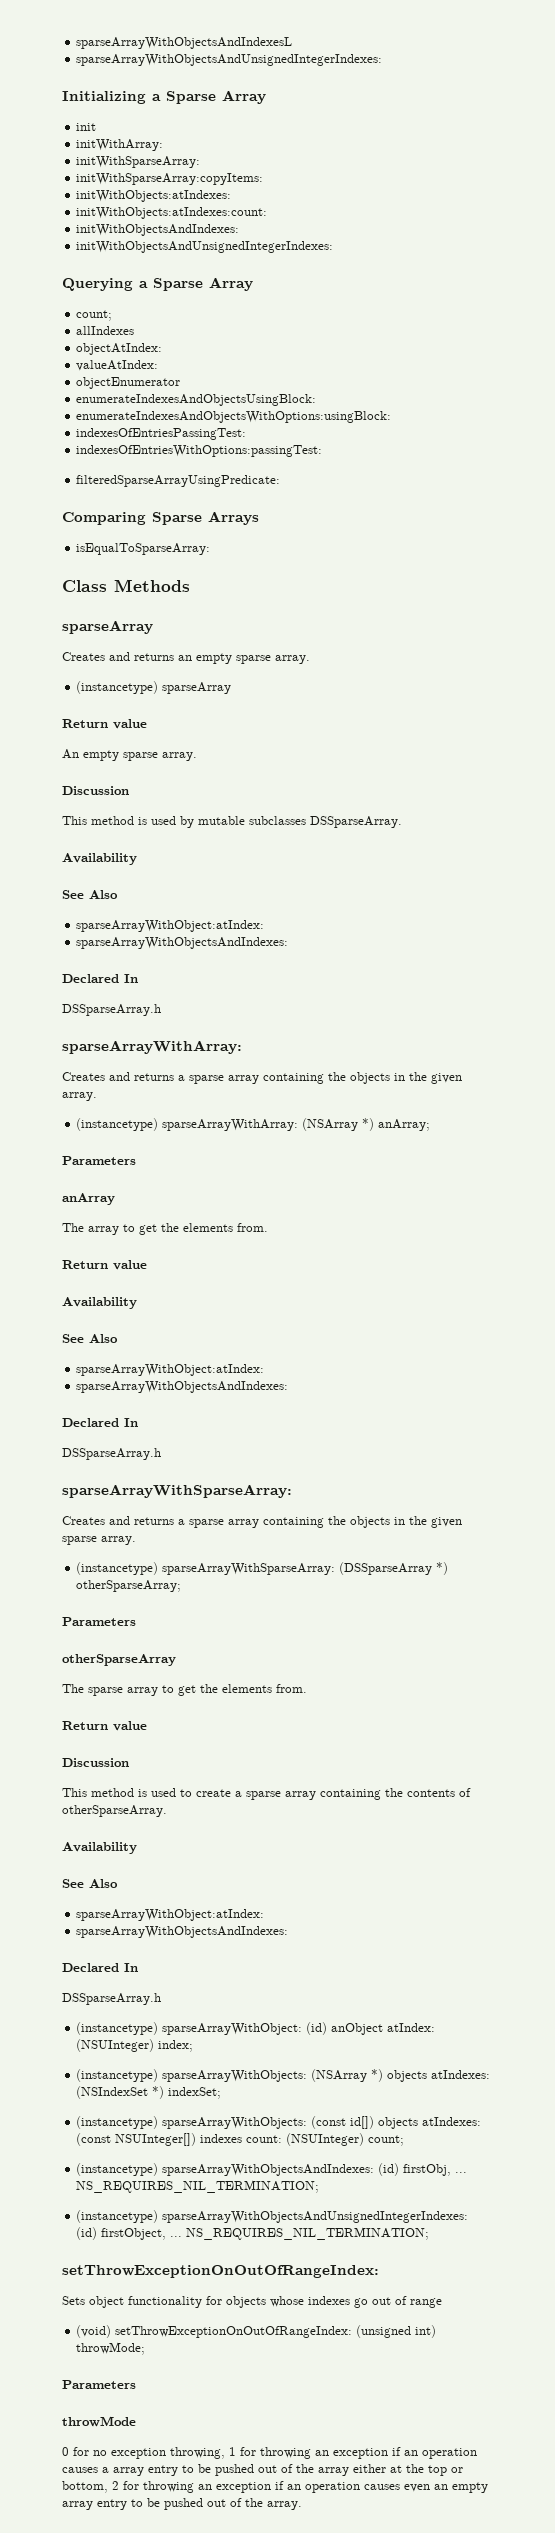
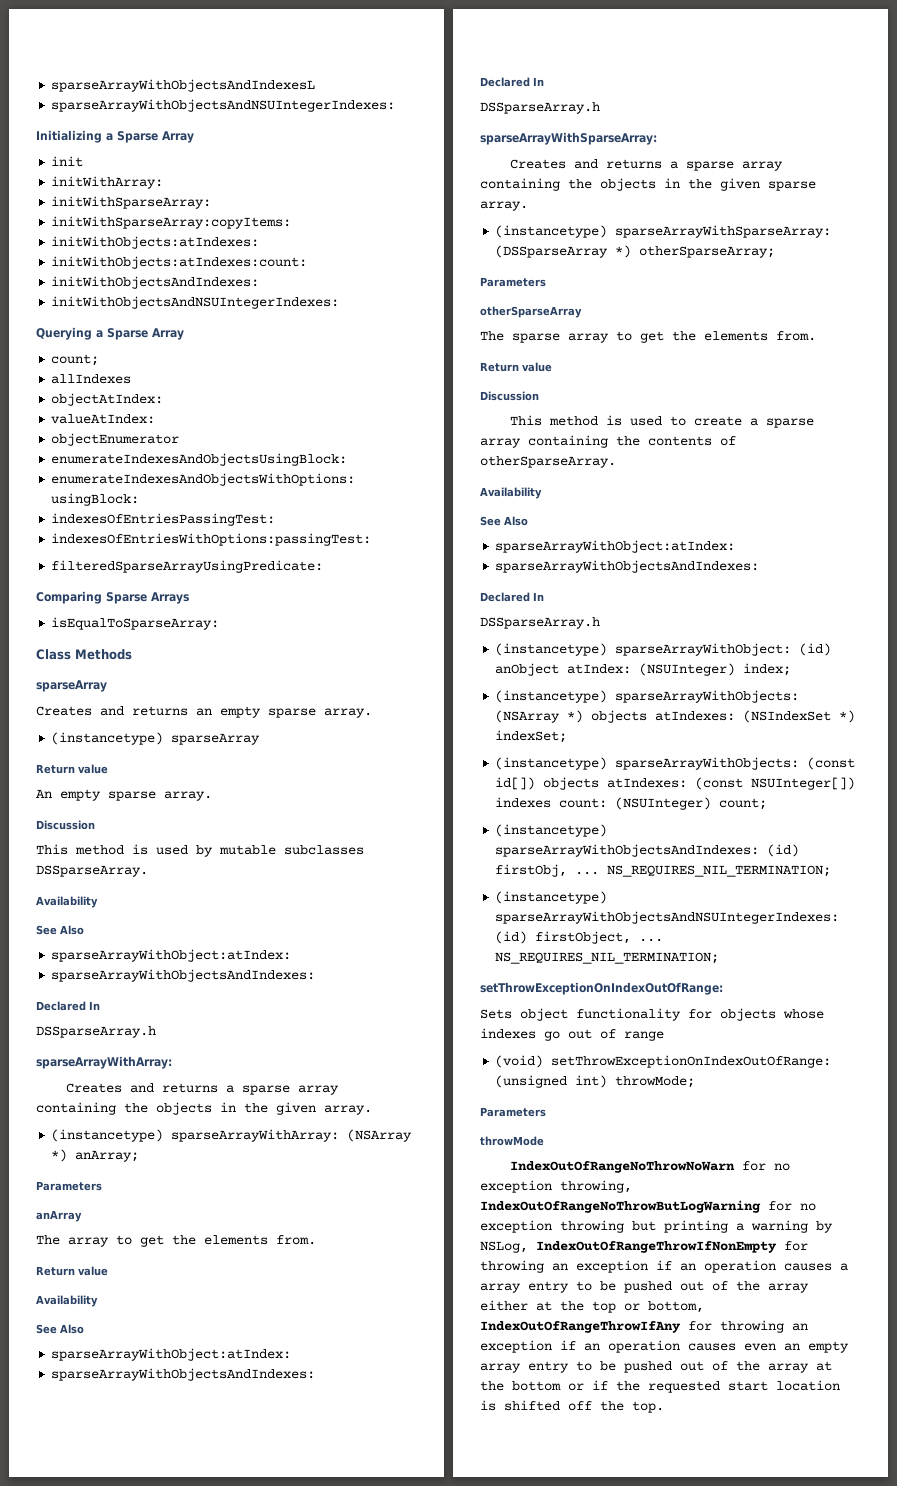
[76,54,383,66] sparseArrayWithObjectsAndUnsignedIntegerIndexes: -> [51,99,396,112] sparseArrayWithObjectsAndNSUIntegerIndexes:
[76,241,334,253] initWithObjectsAndUnsignedIntegerIndexes: -> [51,296,340,309] initWithObjectsAndNSUIntegerIndexes:
[162,2211,469,2223] sparseArrayWithObjectsAndUnsignedIntegerIndexes: -> [495,911,840,924] sparseArrayWithObjectsAndNSUIntegerIndexes:
[62,2265,379,2278] setThrowExceptionOnOutOfRangeIndex: -> [480,982,723,995] setThrowExceptionOnIndexOutOfRange:
[115,2326,353,2338] setThrowExceptionOnOutOfRangeIndex: -> [551,1055,832,1068] setThrowExceptionOnIndexOutOfRange:
[62,2447,69,2456] 0 -> [510,1161,736,1173] IndexOutOfRangeNoThrowNoWarn
[229,2447,236,2456] 1 -> [480,1200,816,1213] [480,1220,833,1233] [480,1241,777,1253] IndexOutOfRangeNoThrowButLogWarning for no exception throwing but printing a warning by NSLog, IndexOutOfRangeThrowIfNonEmpty
[112,2481,119,2490] 2 -> [480,1321,681,1333] IndexOutOfRangeThrowIfAny
[267,2501,302,2510] array. -> [768,1361,832,1373] [480,1380,840,1393] [480,1400,664,1413] array at the bottom or if the requested start location is shifted off the top.

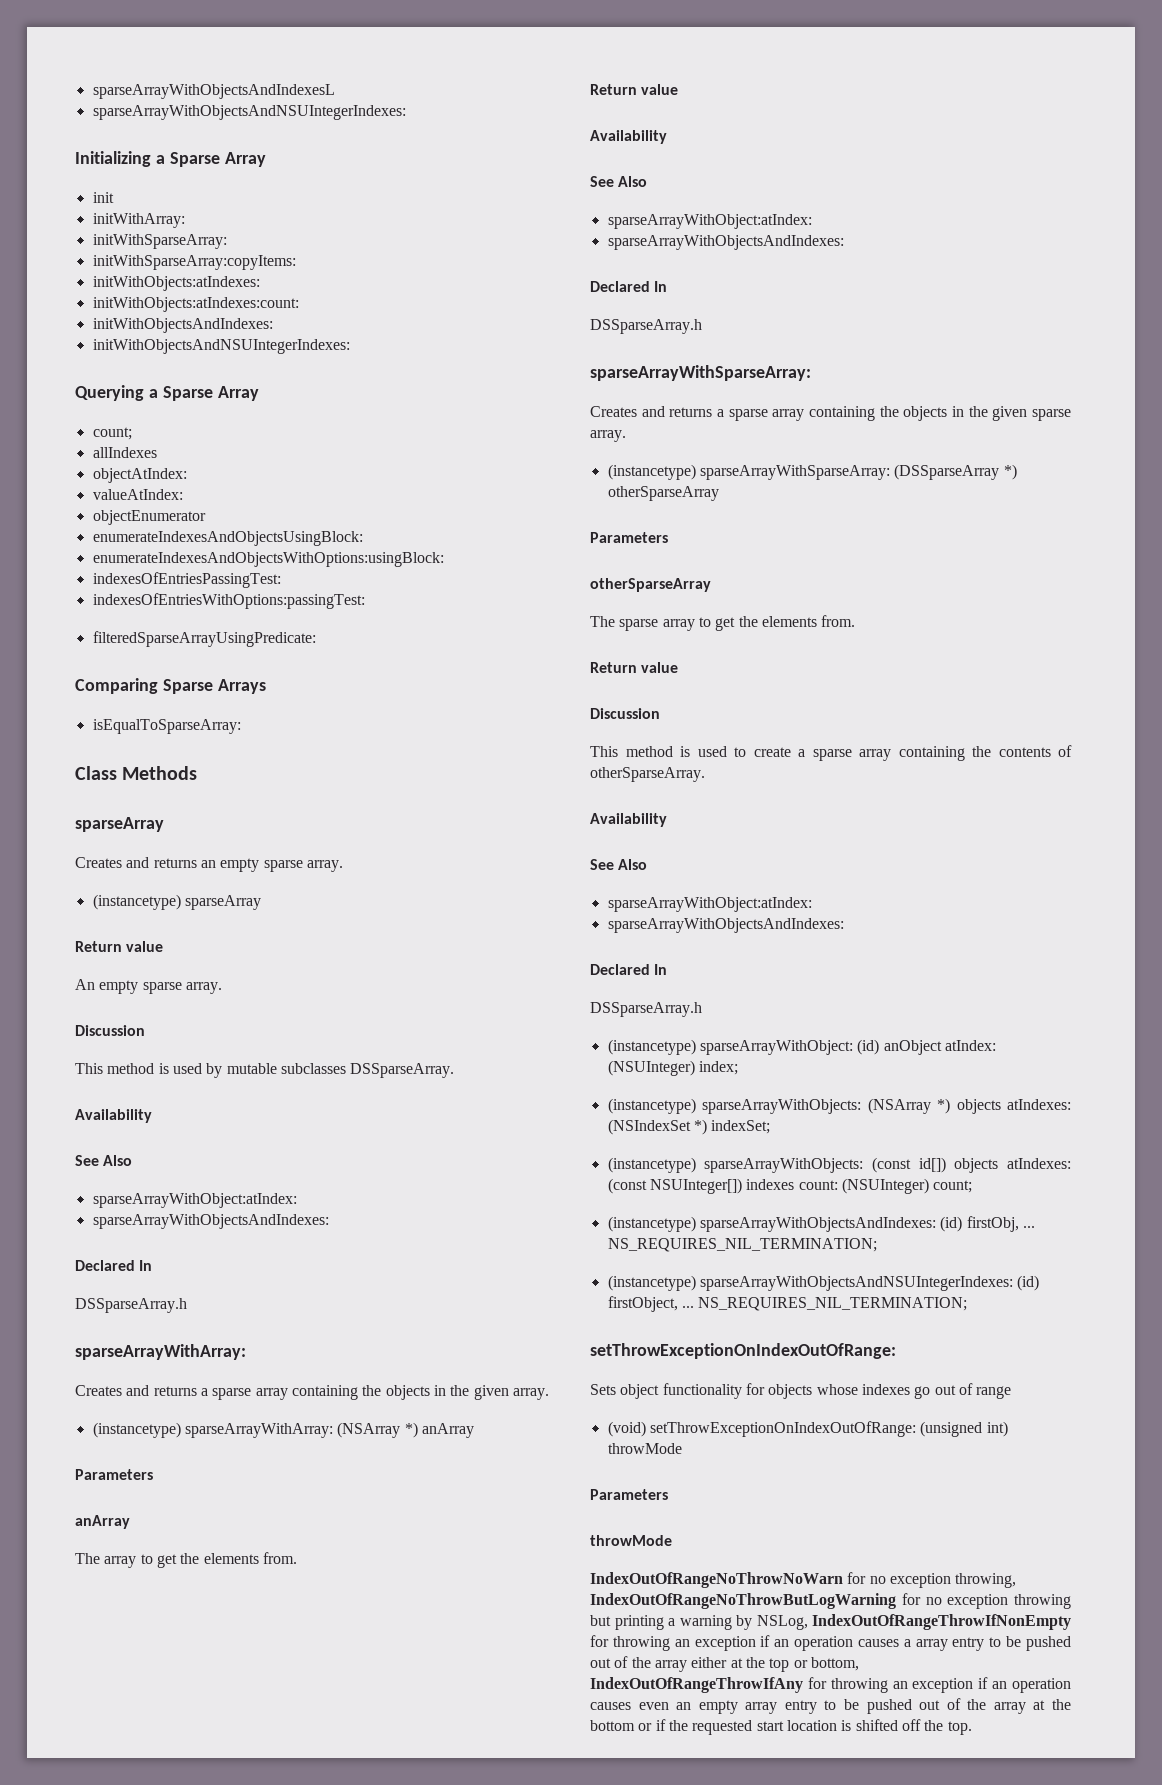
[75,1150,140,1162] anArray; -> [421,1423,474,1438] anArray
[639,246,776,258] otherSparseArray; -> [607,486,719,501] otherSparseArray
[615,1076,696,1088] throwMode; -> [607,1443,682,1454] throwMode

